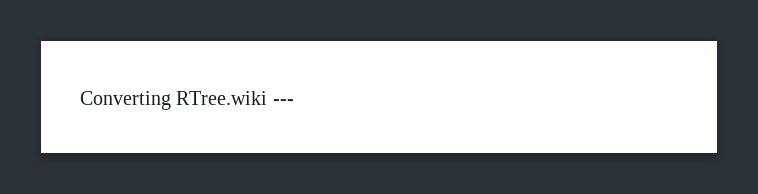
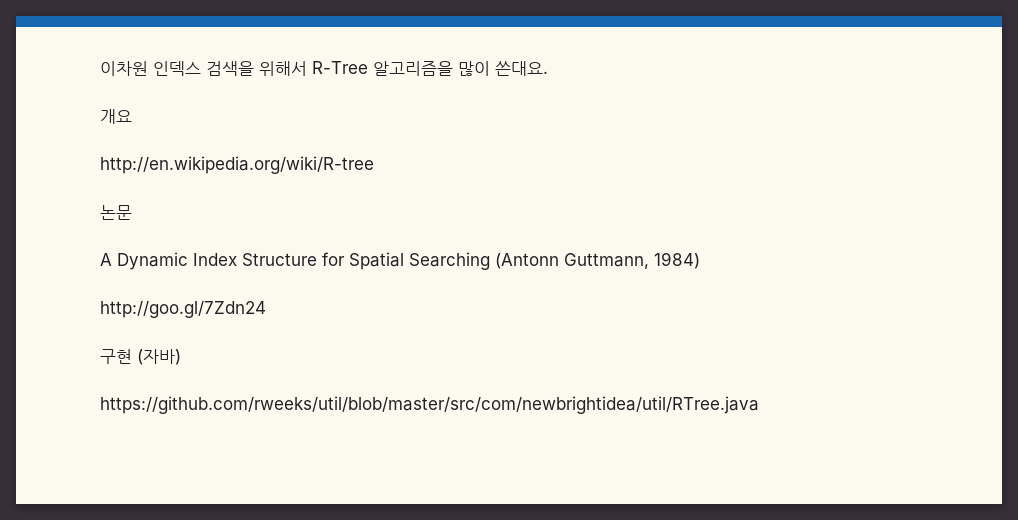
[80,91,294,110] Converting RTree.wiki --- -> [100,61,548,76] [100,109,132,124] [100,156,374,174] [100,205,132,220] [100,252,700,270] [100,301,266,318] [100,349,181,365] [100,396,759,414] 이차원 인덱스 검색을 위해서 R-Tree 알고리즘을 많이 쓴대요. // 개요 // http://en.wikipedia.org/wiki/R-tree // 논문 // A Dynamic Index Structure for Spatial Searching (Antonn Guttmann, 1984) // http://goo.gl/7Zdn24 // 구현 (자바) // https://github.com/rweeks/util/blob/master/src/com/newbrightidea/util/RTree.java

